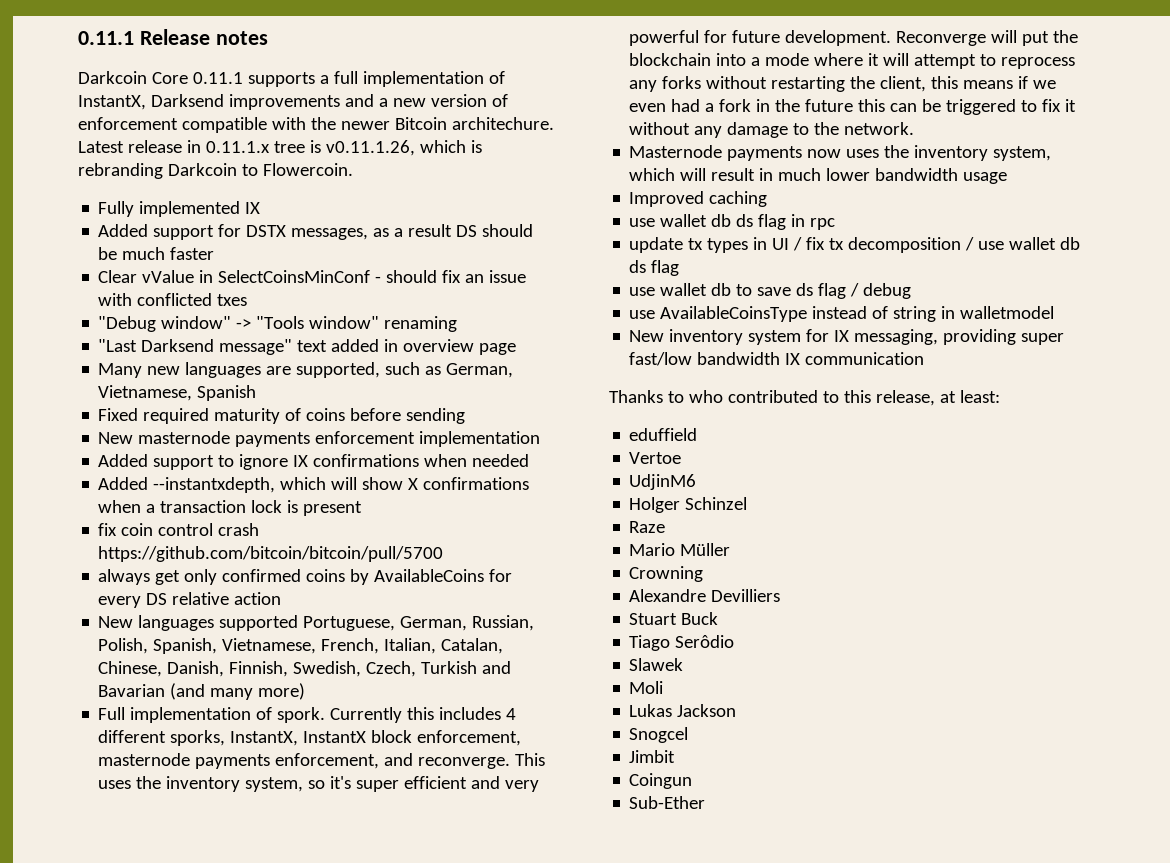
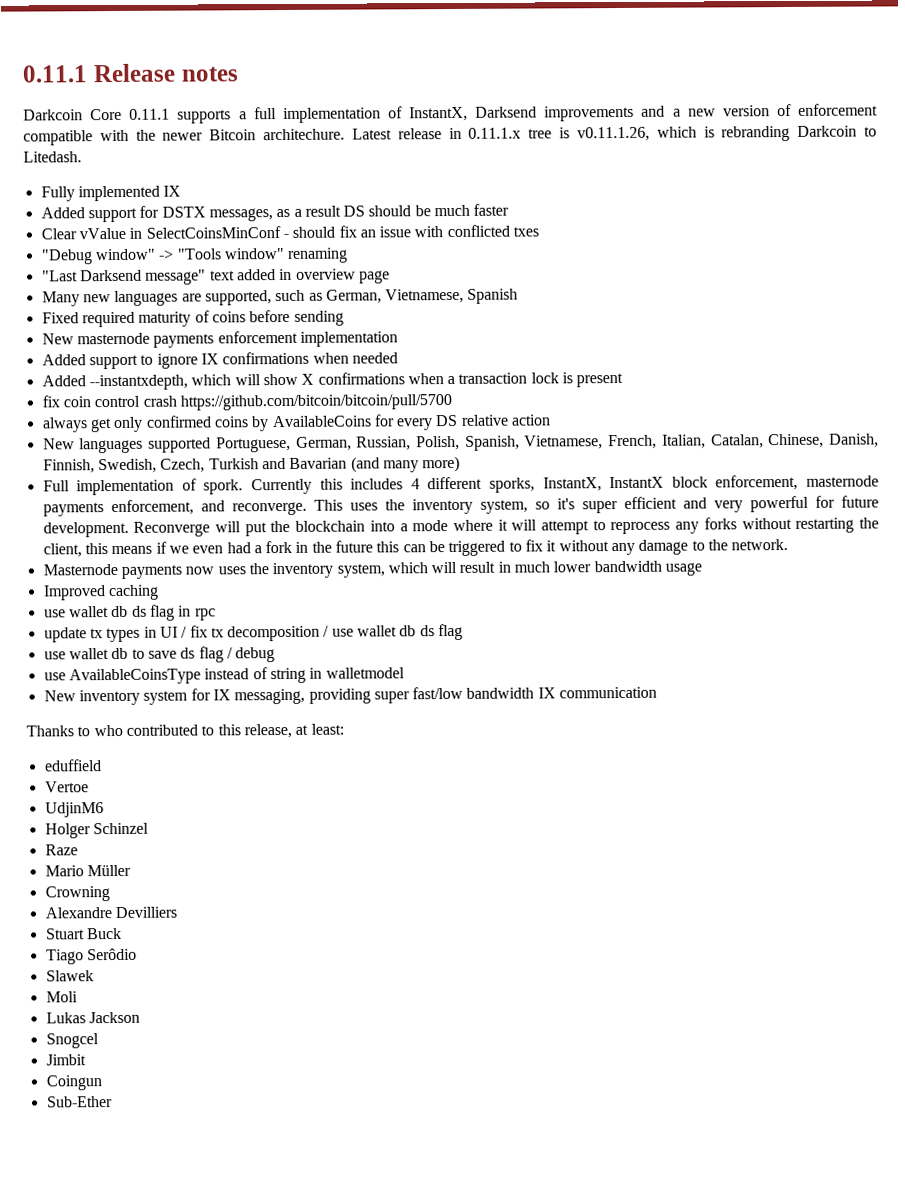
[262,163,353,176] Flowercoin. -> [23,151,82,163] Litedash.

